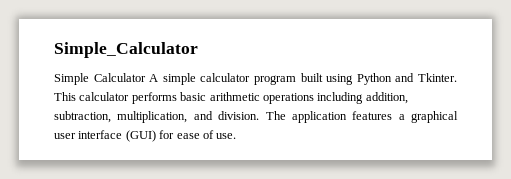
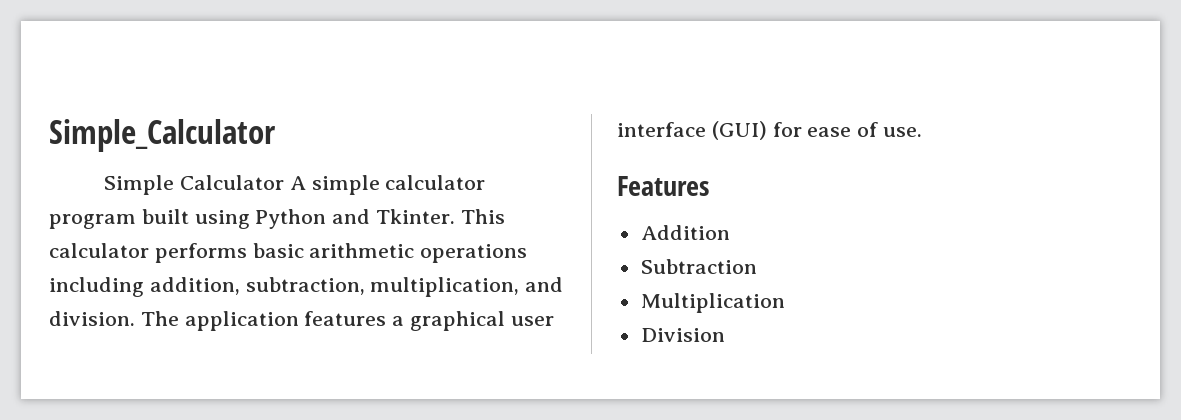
(237, 136) none -> [617,176,709,196] [640,225,730,240] [640,259,757,274] [640,293,785,313] [640,328,725,342] // Features // Addition // Subtraction // Multiplication // Division

